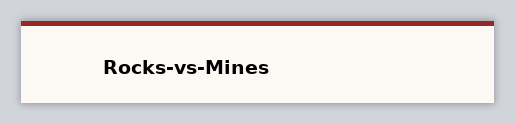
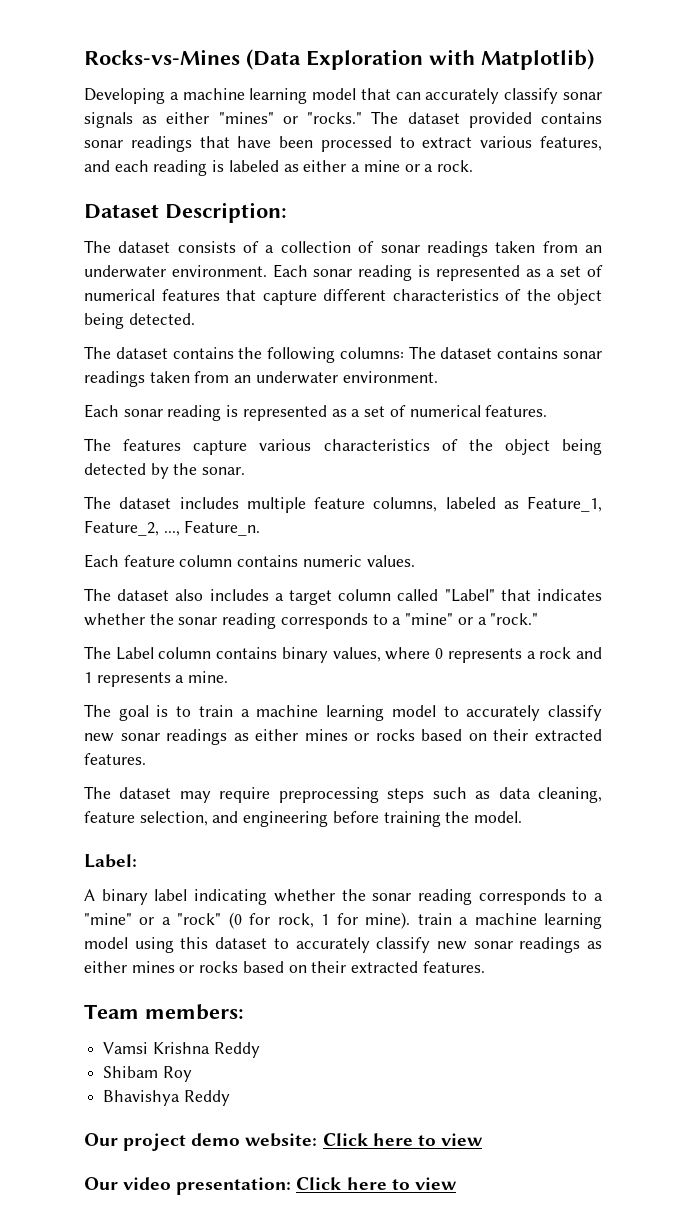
(269, 67) none -> [246,49,594,70] [84,88,602,104] [84,111,602,128] [84,136,602,152] [84,160,473,176] [84,202,287,223] [84,240,603,257] [84,264,604,281] [84,289,602,305] [84,313,195,329] [84,346,602,363] [84,371,438,387] [84,404,548,421] [84,438,602,455] [84,463,246,479] [84,496,602,513] [84,520,261,536] [84,554,415,568] [84,588,602,605] [84,613,539,629] [84,646,603,663] [84,671,229,687] [84,704,602,721] [84,729,602,745] [84,753,146,765] [84,786,603,803] [84,811,523,827] [84,854,137,868] [84,889,603,905] [84,912,602,929] [84,937,602,953] [84,961,485,973] [84,1004,244,1020] [103,1042,260,1058] [103,1066,192,1082] [103,1090,230,1106] [84,1133,483,1151] [84,1177,457,1195] (Data Exploration with Matplotlib) // Developing a machine learning model that can accurately classify sonar signals as either "mines" or "rocks." The dataset provided contains sonar readings that have been processed to extract various features, and each reading is labeled as either a mine or a rock. // Dataset Description: // The dataset consists of a collection of sonar readings taken from an underwater environment. Each sonar reading is represented as a set of numerical features that capture different characteristics of the object being detected. // The dataset contains the following columns: The dataset contains sonar readings taken from an underwater environment. // Each sonar reading is represented as a set of numerical features. // The features capture various characteristics of the object being detected by the sonar. // The dataset includes multiple feature columns, labeled as Feature_1, Feature_2, ..., Feature_n. // Each feature column contains numeric values. // The dataset also includes a target column called "Label" that indicates whether the sonar reading corresponds to a "mine" or a "rock." // The Label column contains binary values, where 0 represents a rock and 1 represents a mine. // The goal is to train a machine learning model to accurately classify new sonar readings as either mines or rocks based on their extracted features. // The dataset may require preprocessing steps such as data cleaning, feature selection, and engineering before training the model. // Label: // A binary label indicating whether the sonar reading corresponds to a "mine" or a "rock" (0 for rock, 1 for mine). train a machine learning model using this dataset to accurately classify new sonar readings as either mines or rocks based on their extracted features. // Team members: // Vamsi Krishna Reddy // Shibam Roy // Bhavishya Reddy // Our project demo website: Click here to view // Our video presentation: Click here to view

